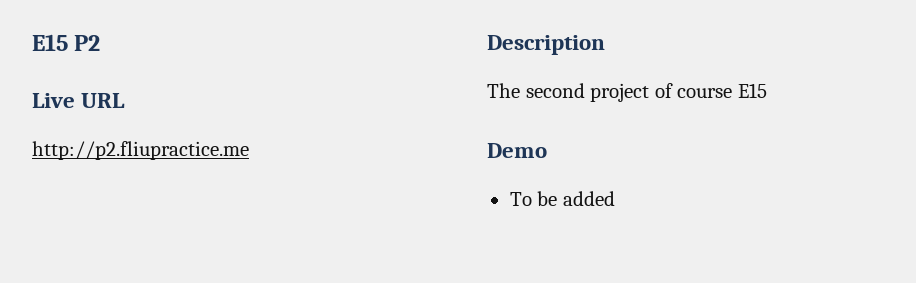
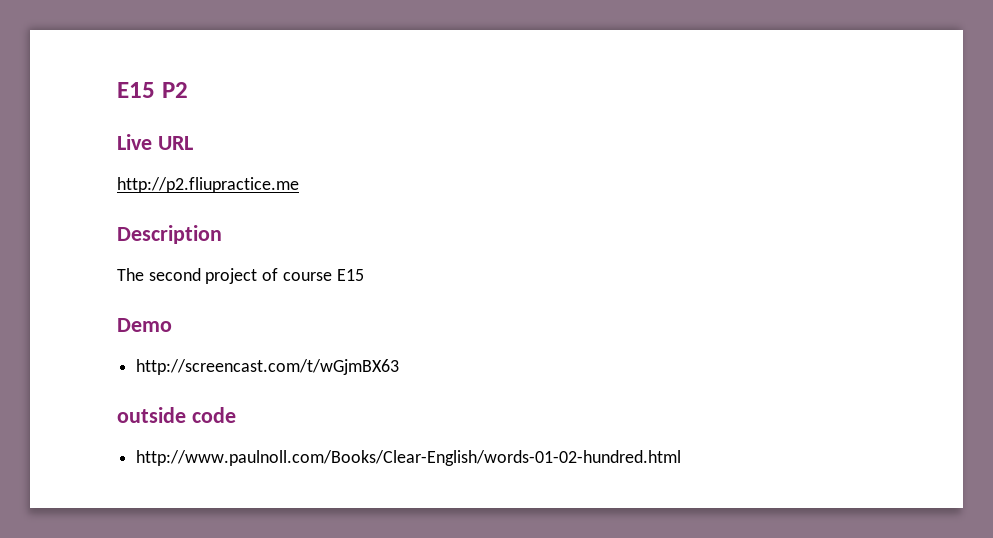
[509,191,615,206] To be added -> [136,359,400,375] [117,407,236,423] [136,450,682,466] http://screencast.com/t/wGjmBX63 // outside code // http://www.paulnoll.com/Books/Clear-English/words-01-02-hundred.html

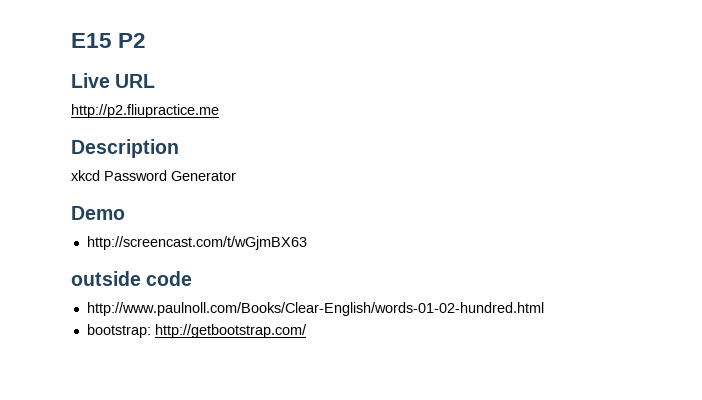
[117,268,364,284] The second project of course E15 -> [71,170,236,181] xkcd Password Generator
(682, 458) none -> [86,324,307,338] // bootstrap: http://getbootstrap.com/

